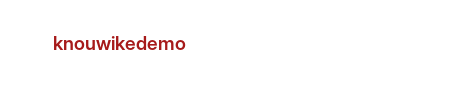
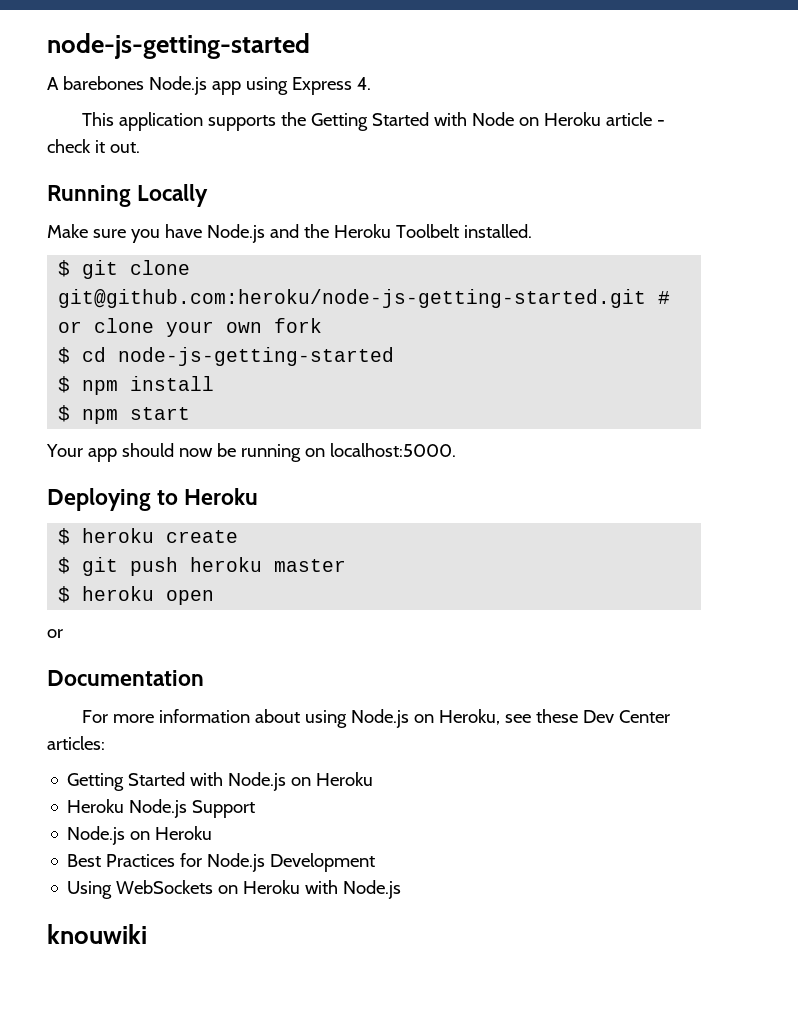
[53,36,186,50] knouwikedemo -> [47,33,310,59] [47,76,371,95] [81,112,665,131] [47,139,140,153] [47,184,209,207] [47,224,532,243] [58,260,191,279] [58,289,671,308] [58,318,323,337] [58,347,395,366] [58,376,215,395] [58,405,191,424] [46,443,456,462] [47,488,259,511] [58,528,239,545] [58,557,347,576] [58,586,215,605] [47,629,63,638] [47,670,204,686] [81,709,670,728] [47,736,105,750] [67,772,374,791] [67,799,256,818] [67,826,213,845] [67,853,376,872] [67,880,402,899] [47,924,147,944] node-js-getting-started // A barebones Node.js app using Express 4. // This application supports the Getting Started with Node on Heroku article - check it out. // Running Locally // Make sure you have Node.js and the Heroku Toolbelt installed. // $ git clone git@github.com:heroku/node-js-getting-started.git # or clone your own fork // $ cd node-js-getting-started // $ npm install // $ npm start // Your app should now be running on localhost:5000. // Deploying to Heroku // $ heroku create // $ git push heroku master // $ heroku open // or // Documentation // For more information about using Node.js on Heroku, see these Dev Center articles: // Getting Started with Node.js on Heroku // Heroku Node.js Support // Node.js on Heroku // Best Practices for Node.js Development // Using WebSockets on Heroku with Node.js // knouwiki

